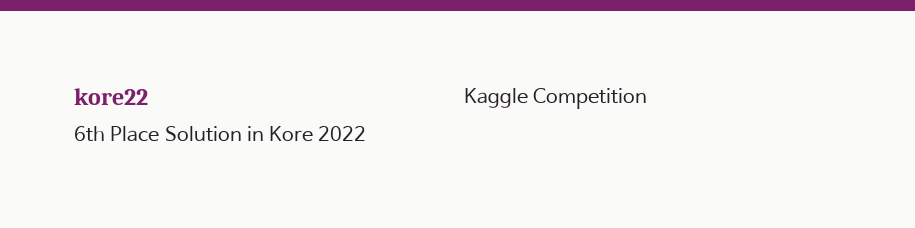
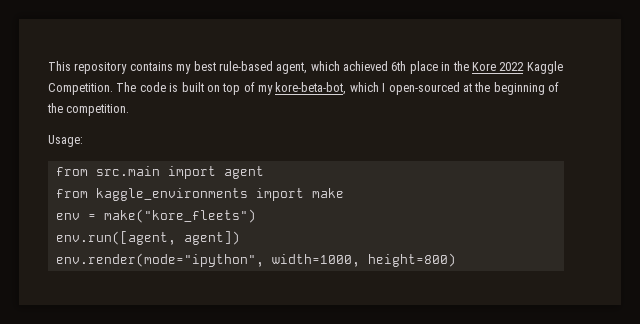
[74,88,148,105] [74,126,367,142] [464,88,648,109] kore22 // 6th Place Solution in Kore 2022 Kaggle Competition -> [48,61,563,74] [48,82,559,95] [47,103,130,116] [48,135,83,147] [55,166,264,179] [55,188,344,201] [55,209,256,223] [55,231,240,245] [55,253,456,267] This repository contains my best rule-based agent, which achieved 6th place in the Kore 2022 Kaggle Competition. The code is built on top of my kore-beta-bot, which I open-sourced at the beginning of the competition. // Usage: // from src.main import agent // from kaggle_environments import make // env = make("kore_fleets") // env.run([agent, agent]) // env.render(mode="ipython", width=1000, height=800)

